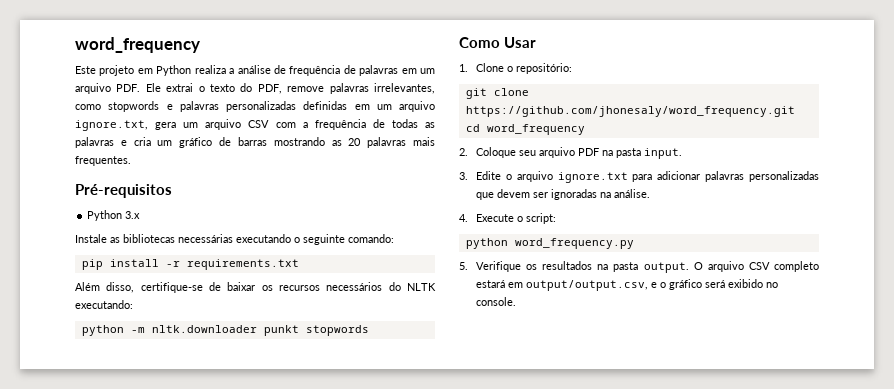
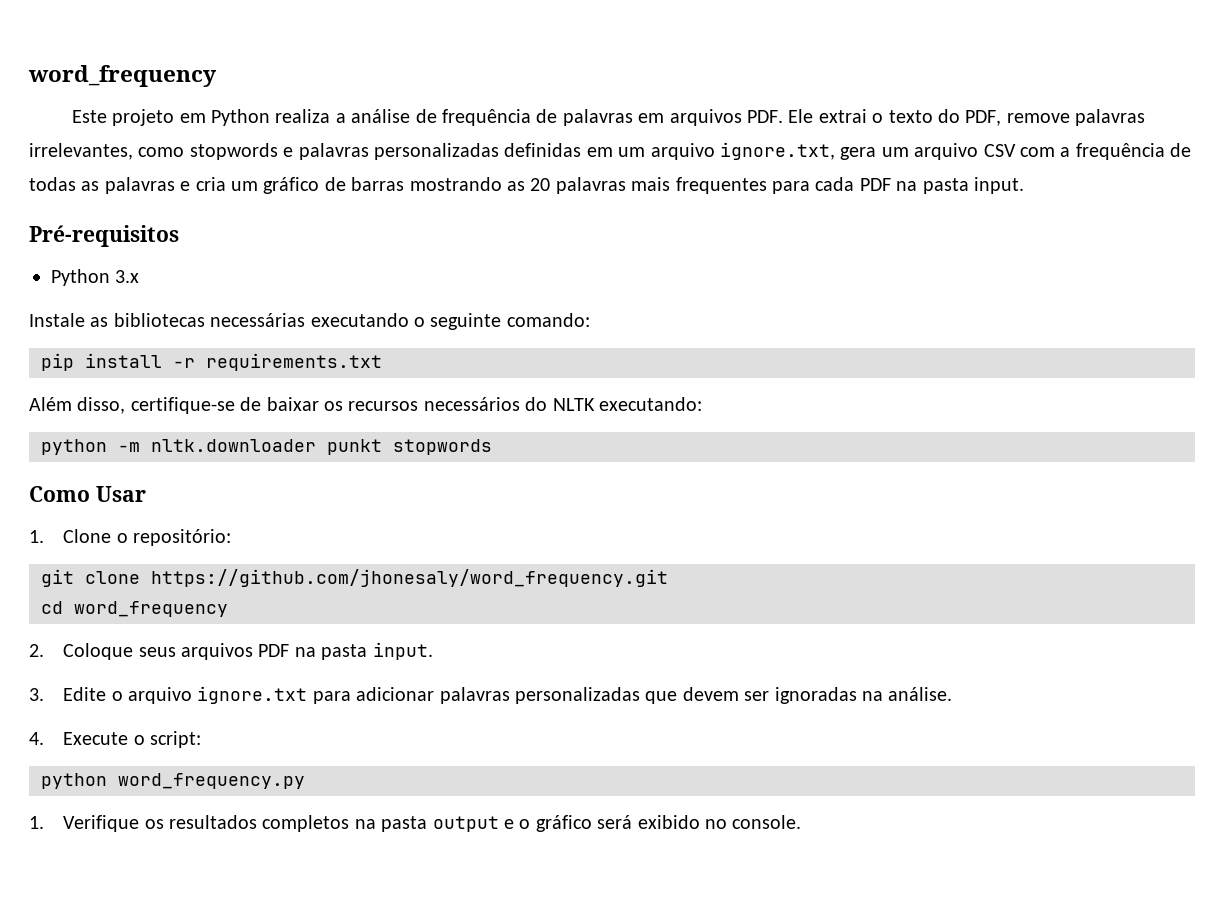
[420,68,436,74] [75,83,111,94] um arquivo -> [669,109,742,126] arquivos
[75,156,131,166] frequentes. -> [675,177,1024,194] frequentes para cada PDF na pasta input.
[518,147,575,158] seu arquivo -> [138,643,253,660] seus arquivos
[459,262,468,270] 5. -> [29,816,44,829] 1.
[597,261,819,273] [475,280,648,291] na pasta output. O arquivo CSV completo estará em output/output.csv, -> [262,815,499,832] completos na pasta output

